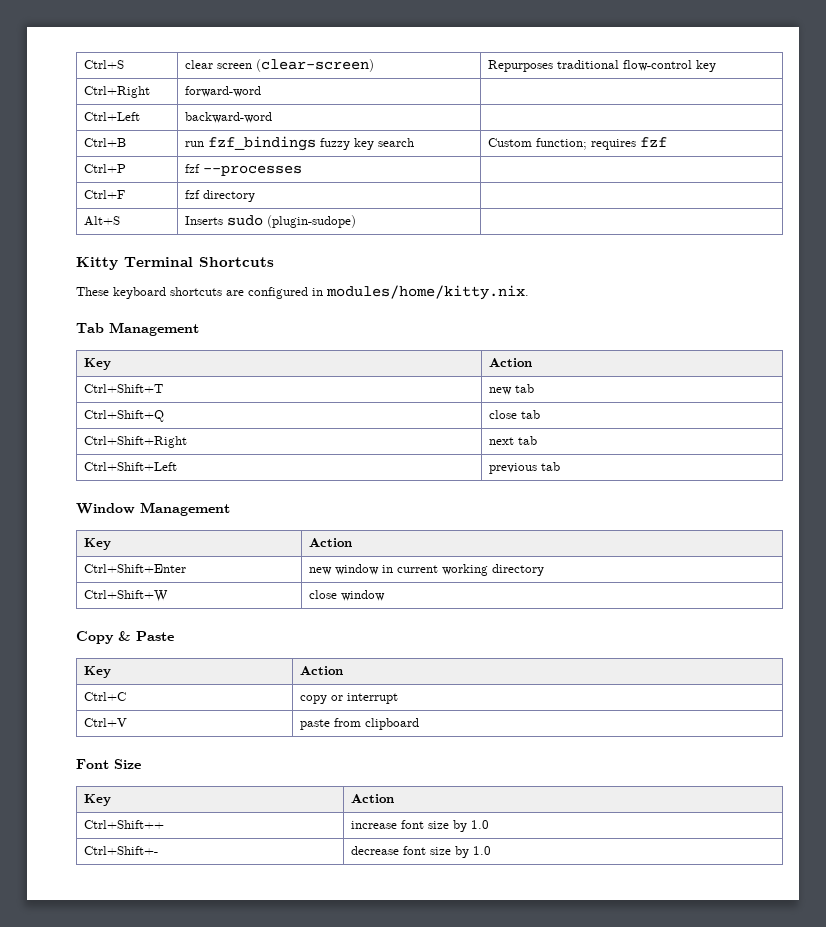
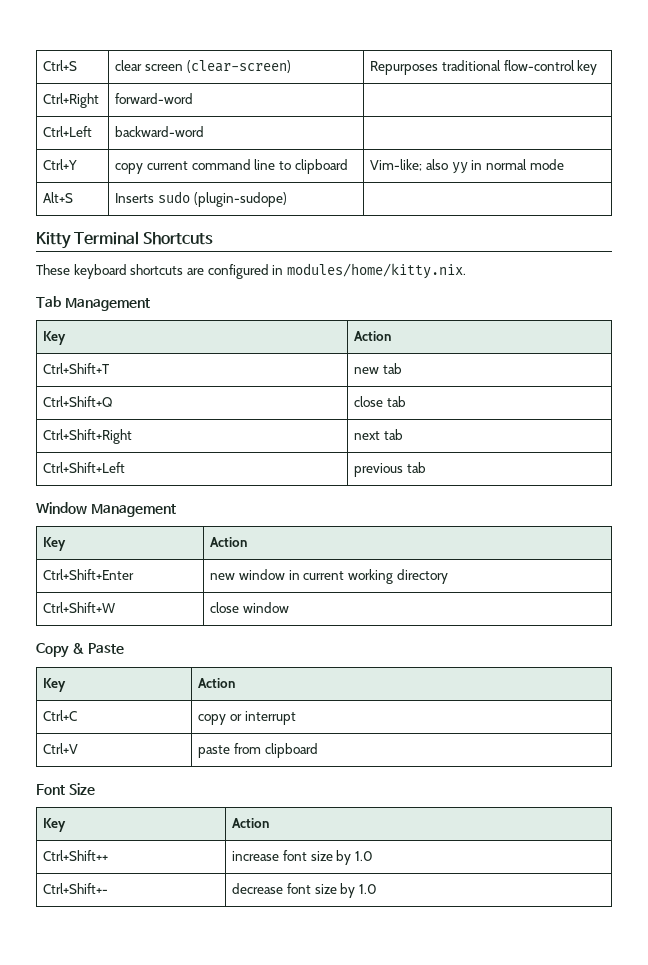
[84,138,127,147] [185,136,415,151] [488,137,668,150] [84,164,127,173] [185,164,303,176] [84,190,126,199] [185,190,256,202] Ctrl+B | run fzf_bindings fuzzy key search | Custom function; requires fzf // Ctrl+P | fzf --processes | // Ctrl+F | fzf directory | -> [43,159,78,170] [115,159,348,174] [370,159,564,174] Ctrl+Y | copy current command line to clipboard | Vim-like; also yy in normal mode

